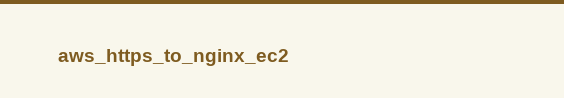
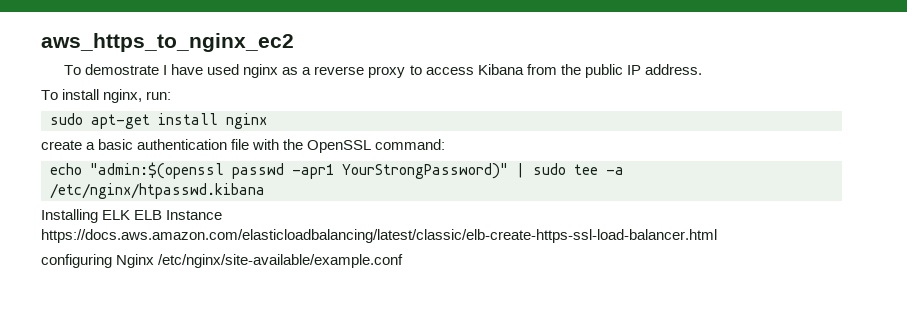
(289, 57) none -> [64,64,702,78] [41,89,172,103] [50,113,267,129] [41,139,446,153] [50,162,624,179] [50,183,265,199] [41,209,223,223] [41,229,717,243] [41,254,404,268] // To demostrate I have used nginx as a reverse proxy to access Kibana from the public IP address. // To install nginx, run: // sudo apt-get install nginx // create a basic authentication file with the OpenSSL command: // echo "admin:$(openssl passwd -apr1 YourStrongPassword)" | sudo tee -a /etc/nginx/htpasswd.kibana // Installing ELK ELB Instance https://docs.aws.amazon.com/elasticloadbalancing/latest/classic/elb-create-https-ssl-load-balancer.html // configuring Nginx /etc/nginx/site-available/example.conf

